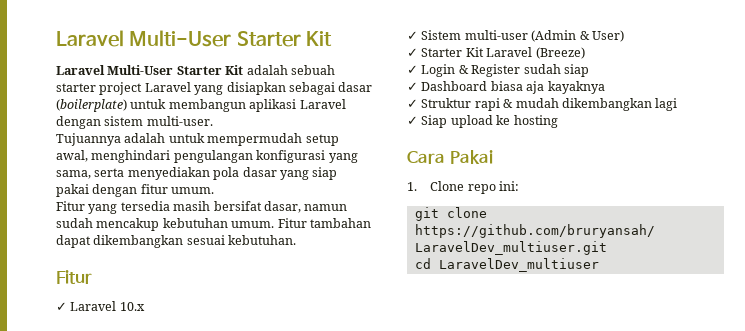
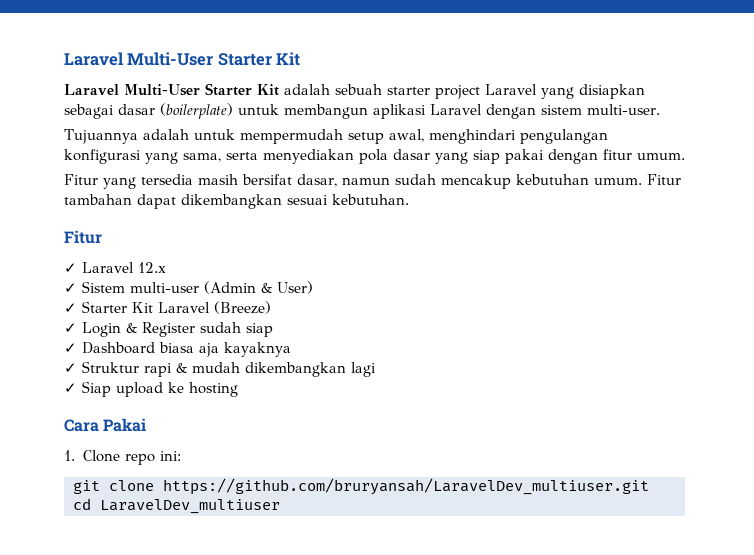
[119,302,145,311] 10.x -> [138,262,166,273] 12.x

